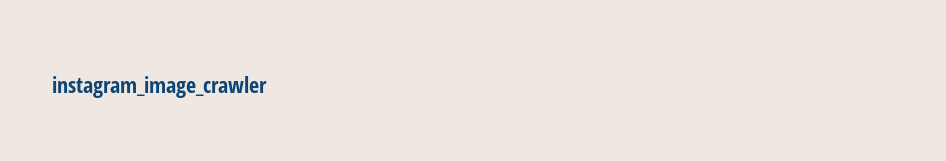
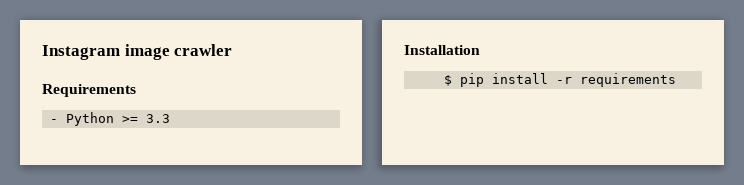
[52,76,267,98] instagram_image_crawler -> [42,44,233,60] [42,84,136,97] [50,112,171,126] [404,45,480,55] [444,73,677,87] Instagram image crawler // Requirements // - Python >= 3.3 // Installation // $ pip install -r requirements

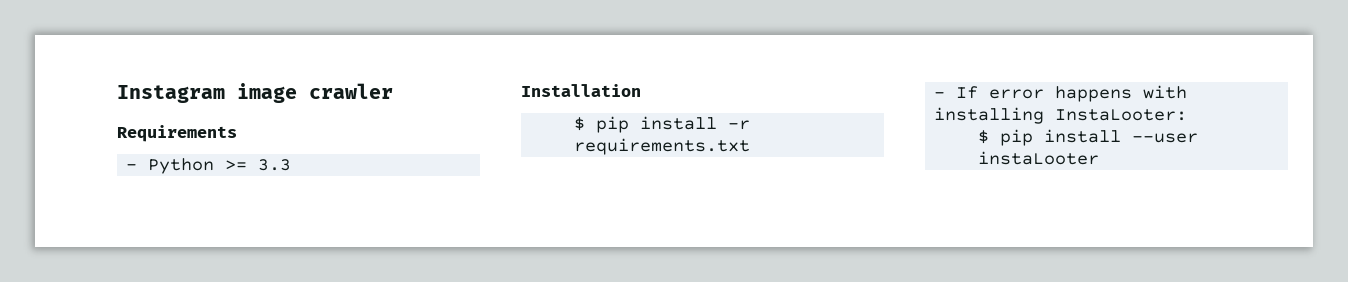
[580,73,677,87] requirements -> [574,138,751,155] [934,85,1188,102] [934,107,1188,124] [978,129,1199,146] [978,151,1100,165] requirements.txt // - If error happens with installing InstaLooter: // $ pip install --user instaLooter

